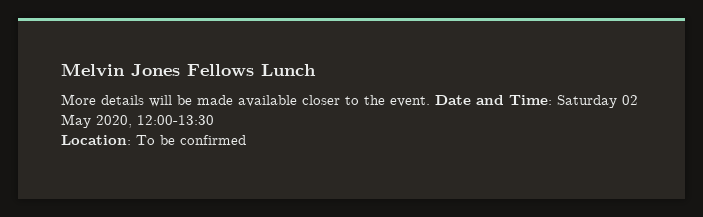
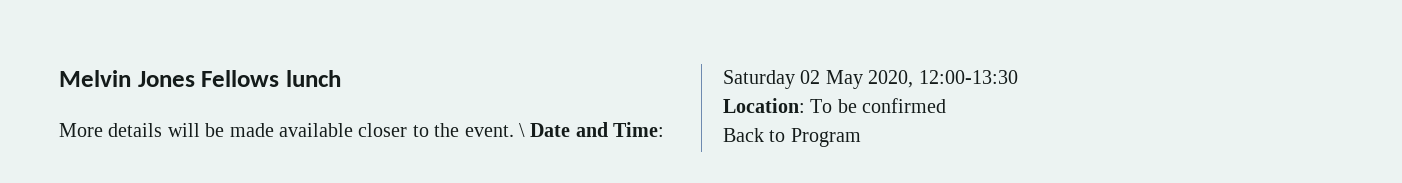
[261,64,316,76] Lunch -> [285,70,341,87] lunch
(430, 101) none -> [518,123,525,137] \
(246, 140) none -> [723,128,861,147] // Back to Program

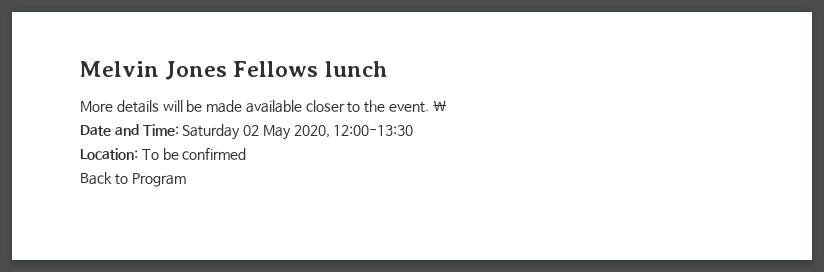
(525, 130) none -> (447, 105) //

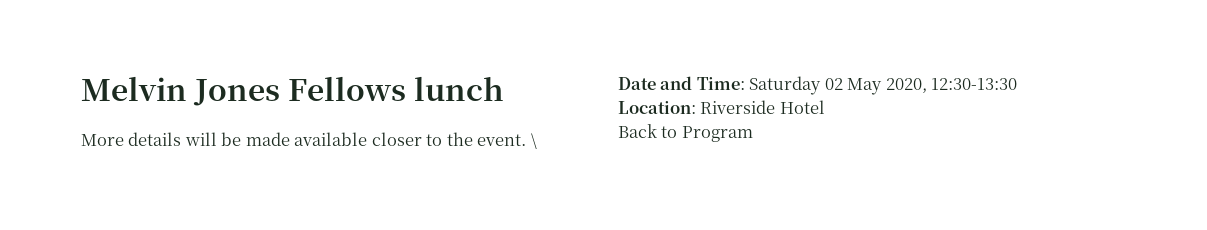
[333,125,414,136] 12:00-13:30 -> [931,78,1018,90] 12:30-13:30
[141,147,247,160] To be confirmed -> [700,100,825,114] Riverside Hotel

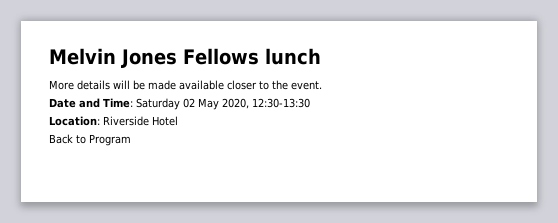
[530,133,537,149] \ -> (322, 85) none

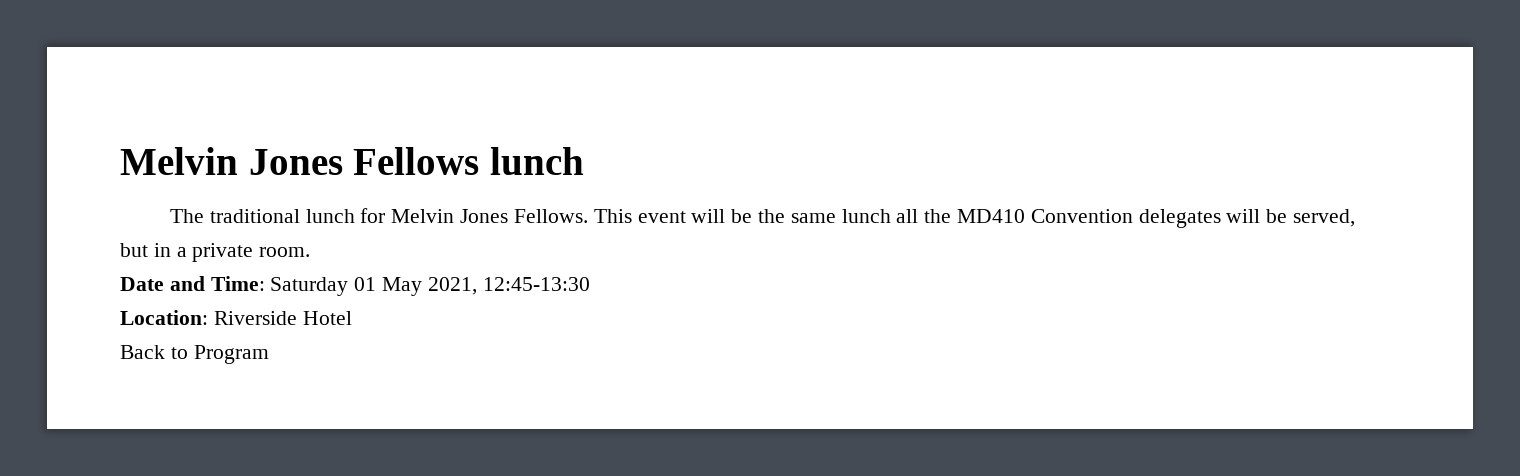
[49,80,322,90] More details will be made available closer to the event. -> [170,208,1355,228] [120,243,311,262] The traditional lunch for Melvin Jones Fellows. This event will be the same lunch all the MD410 Convention delegates will be served, but in a private room.
[183,98,310,110] 02 May 2020, 12:30-13:30 -> [354,277,590,296] 01 May 2021, 12:45-13:30

